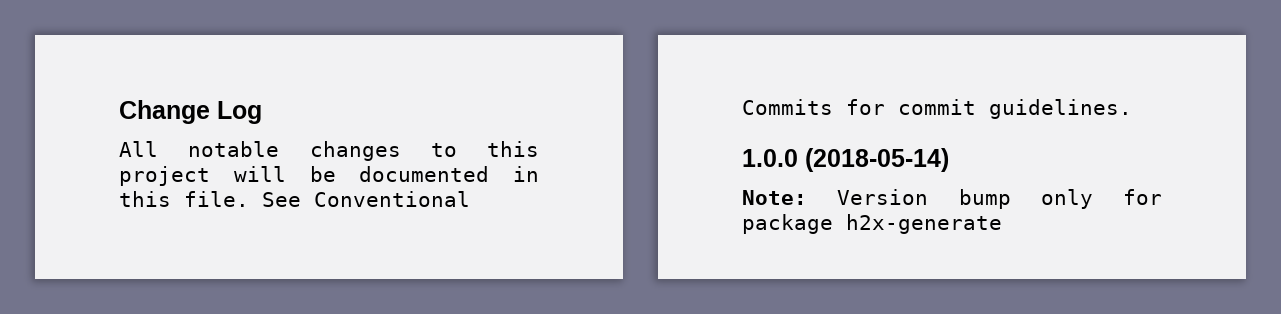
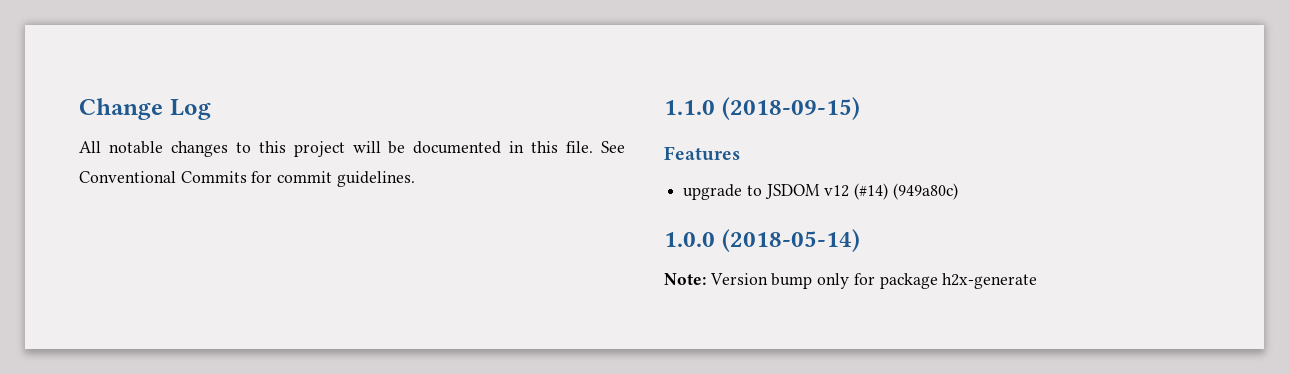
(1132, 109) none -> [664,97,860,120] [664,146,740,161] [683,183,958,200] // 1.1.0 (2018-09-15) // Features // upgrade to JSDOM v12 (#14) (949a80c)

